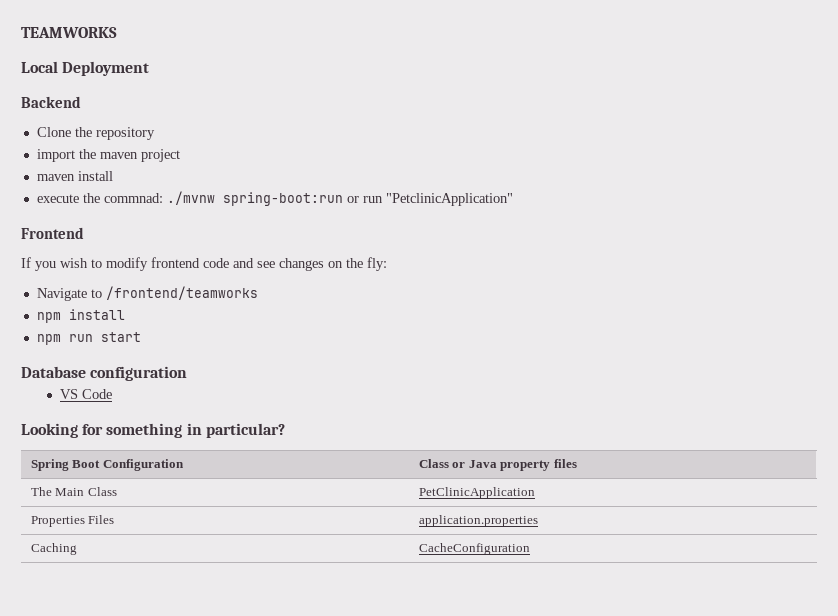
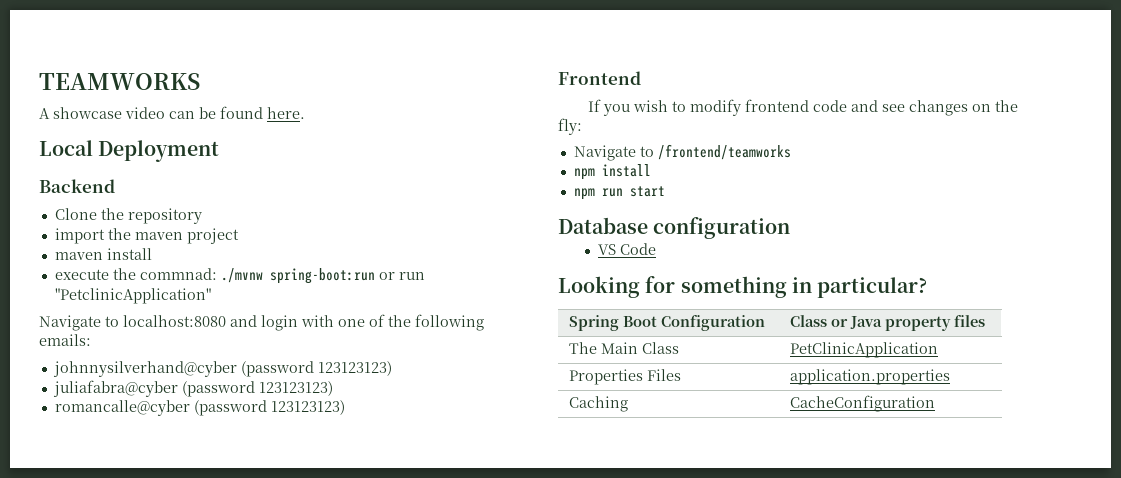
(117, 32) none -> [39,106,305,119] // A showcase video can be found here.
(513, 199) none -> [39,314,484,331] [39,334,91,346] [52,361,392,377] [52,380,333,397] [54,400,345,416] // Navigate to localhost:8080 and login with one of the following emails: // johnnysilverhand@cyber (password 123123123) // juliafabra@cyber (password 123123123) // romancalle@cyber (password 123123123)

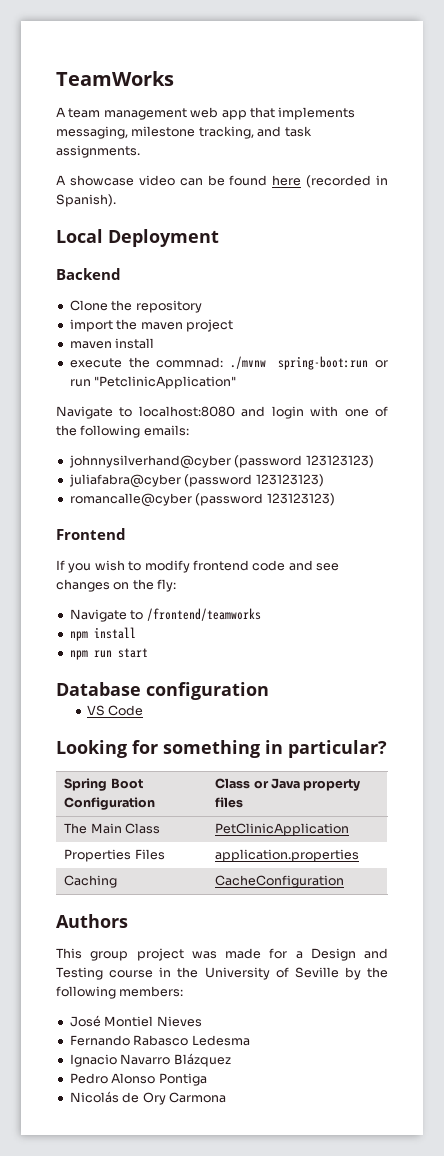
[39,73,200,90] TEAMWORKS -> [56,71,174,86] [56,107,356,120] [56,126,312,139] [56,145,140,158] TeamWorks // A team management web app that implements messaging, milestone tracking, and task assignments.
[267,107,305,119] here. -> [272,175,388,188] [56,194,116,207] here (recorded in Spanish).
(936, 403) none -> [56,914,128,928] [56,948,388,961] [56,967,388,980] [56,986,184,999] [69,1015,202,1027] [69,1035,250,1046] [69,1053,231,1067] [69,1073,207,1086] [69,1091,226,1105] // Authors // This group project was made for a Design and Testing course in the University of Seville by the following members: // José Montiel Nieves // Fernando Rabasco Ledesma // Ignacio Navarro Blázquez // Pedro Alonso Pontiga // Nicolás de Ory Carmona

